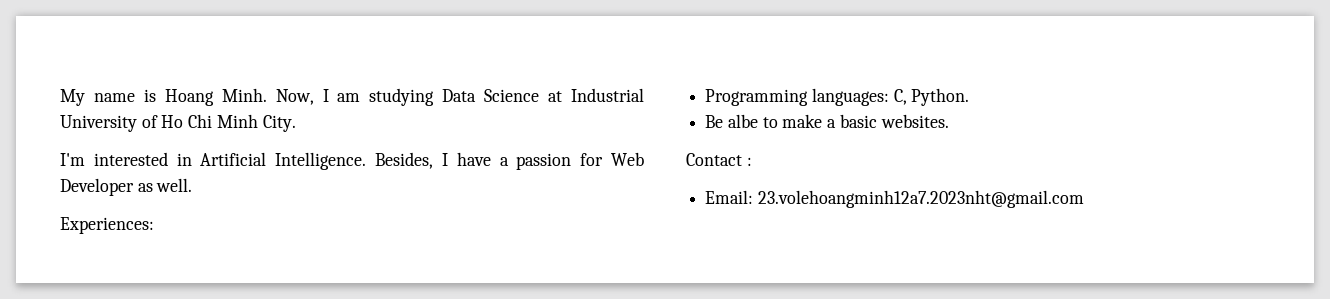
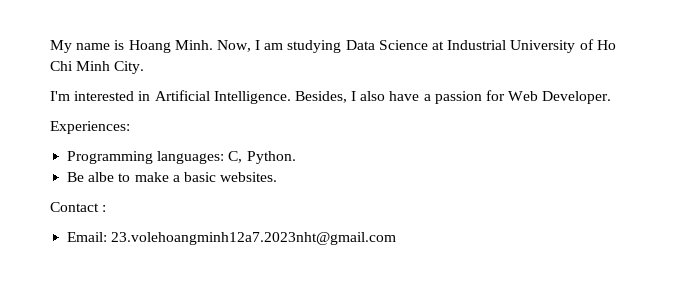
(448, 159) none -> [360,91,386,101] also
[60,178,193,196] Developer as well. -> [542,91,612,104] Developer.

